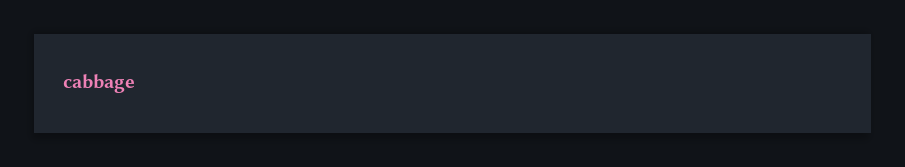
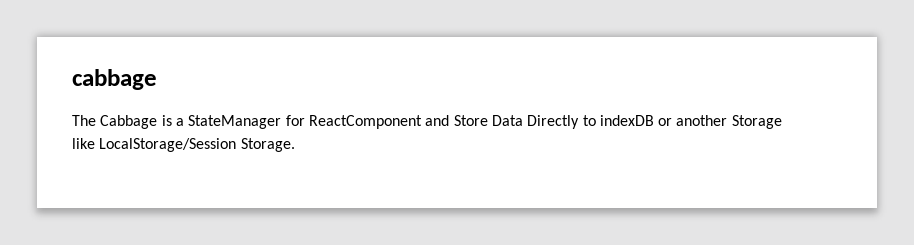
(135, 83) none -> [72,115,782,129] [72,138,295,152] // The Cabbage is a StateManager for ReactComponent and Store Data Directly to indexDB or another Storage like LocalStorage/Session Storage.

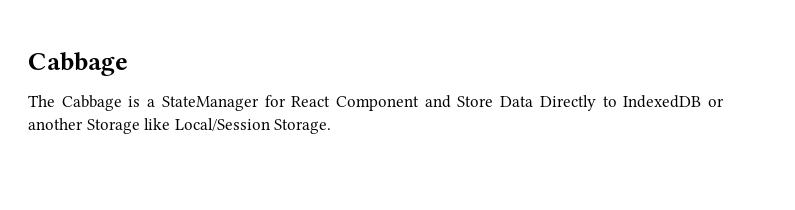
[72,69,157,90] cabbage -> [28,52,128,76] Cabbage
[308,115,422,129] ReactComponent -> [291,96,420,111] React Component
[599,115,654,126] indexDB -> [623,95,702,108] IndexedDB
[99,138,237,152] LocalStorage/Session -> [174,118,270,131] Local/Session

